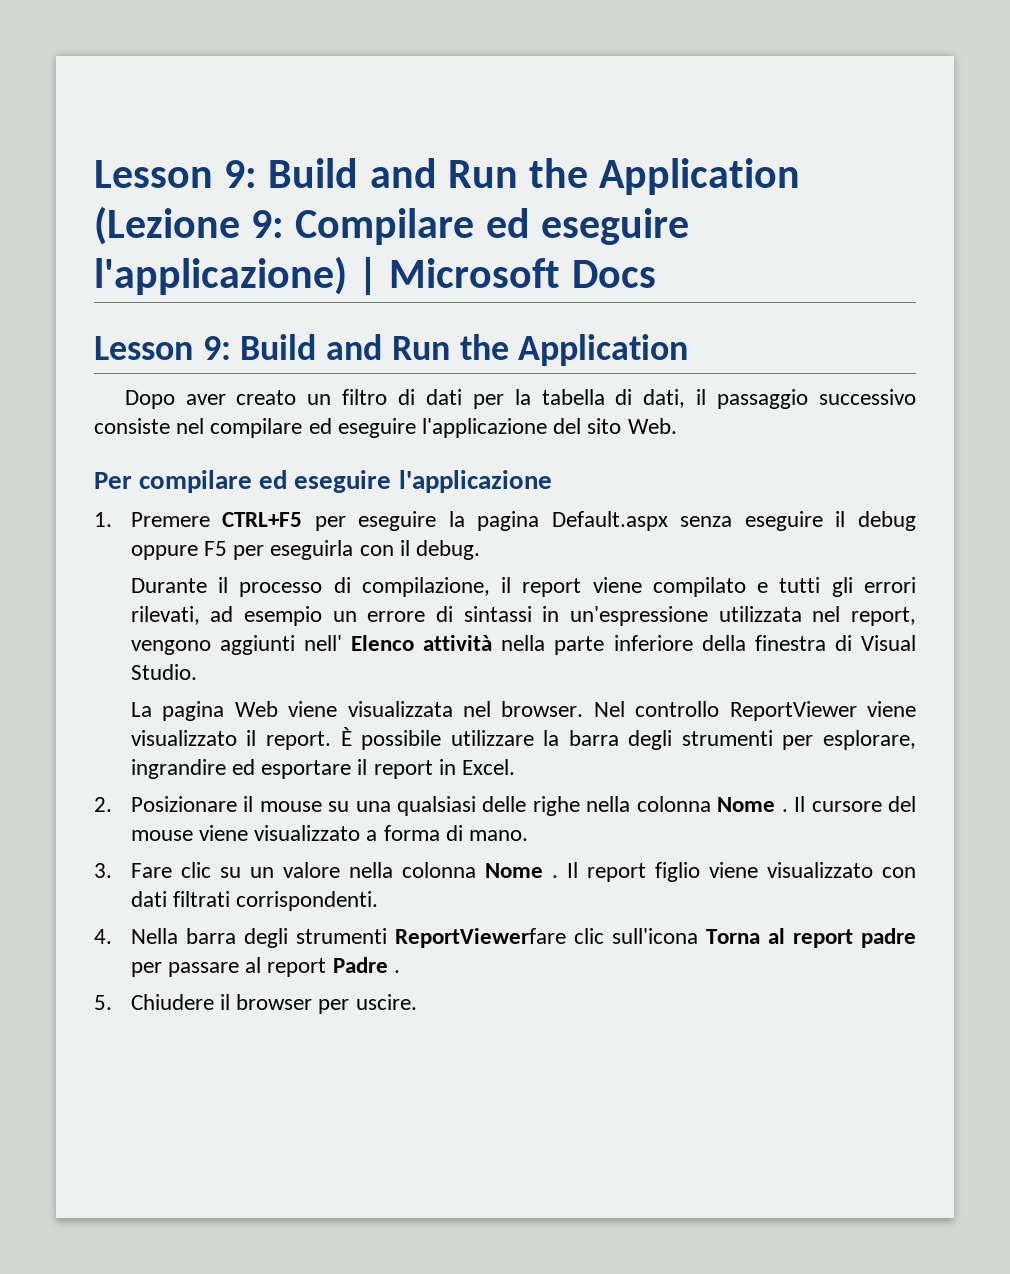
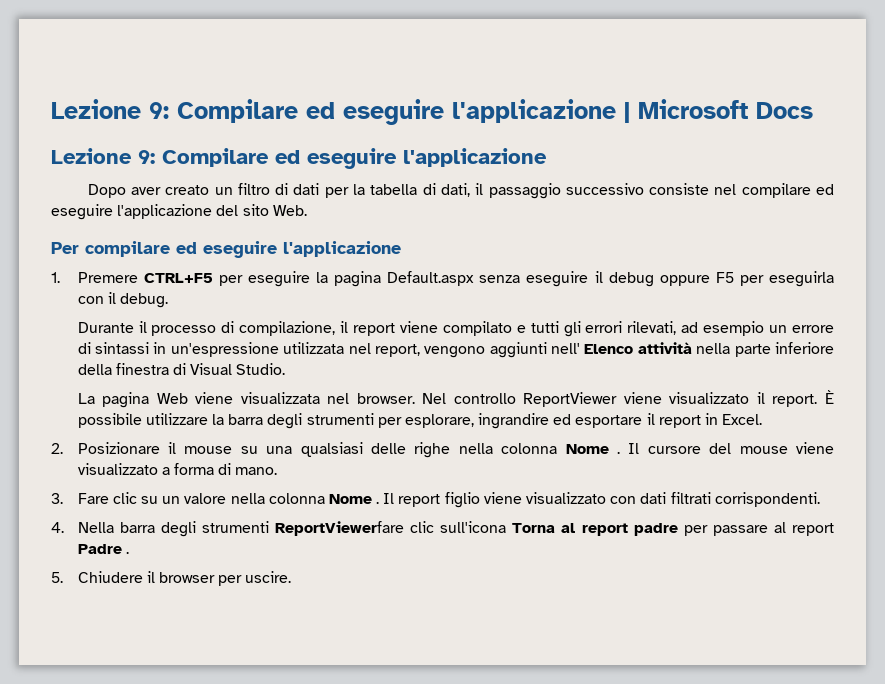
[94,158,801,195] [94,206,689,245] [94,256,347,295] Lesson 9: Build and Run the Application (Lezione 9: Compilare ed eseguire l'applicazione) -> [51,99,616,125] Lezione 9: Compilare ed eseguire l'applicazione
[94,334,689,366] Lesson 9: Build and Run the Application -> [51,148,547,169] Lezione 9: Compilare ed eseguire l'applicazione

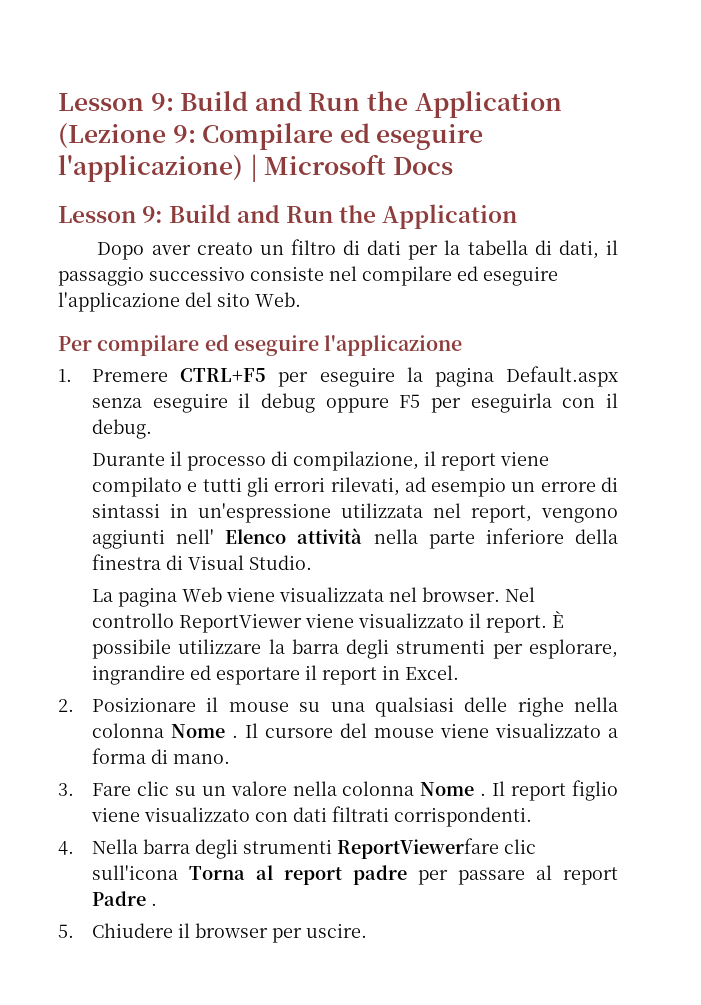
[51,99,616,125] Lezione 9: Compilare ed eseguire l'applicazione -> [58,91,562,118] [58,122,484,150] [58,154,243,182] Lesson 9: Build and Run the Application (Lezione 9: Compilare ed eseguire l'applicazione)
[51,148,547,169] Lezione 9: Compilare ed eseguire l'applicazione -> [58,204,518,229] Lesson 9: Build and Run the Application

